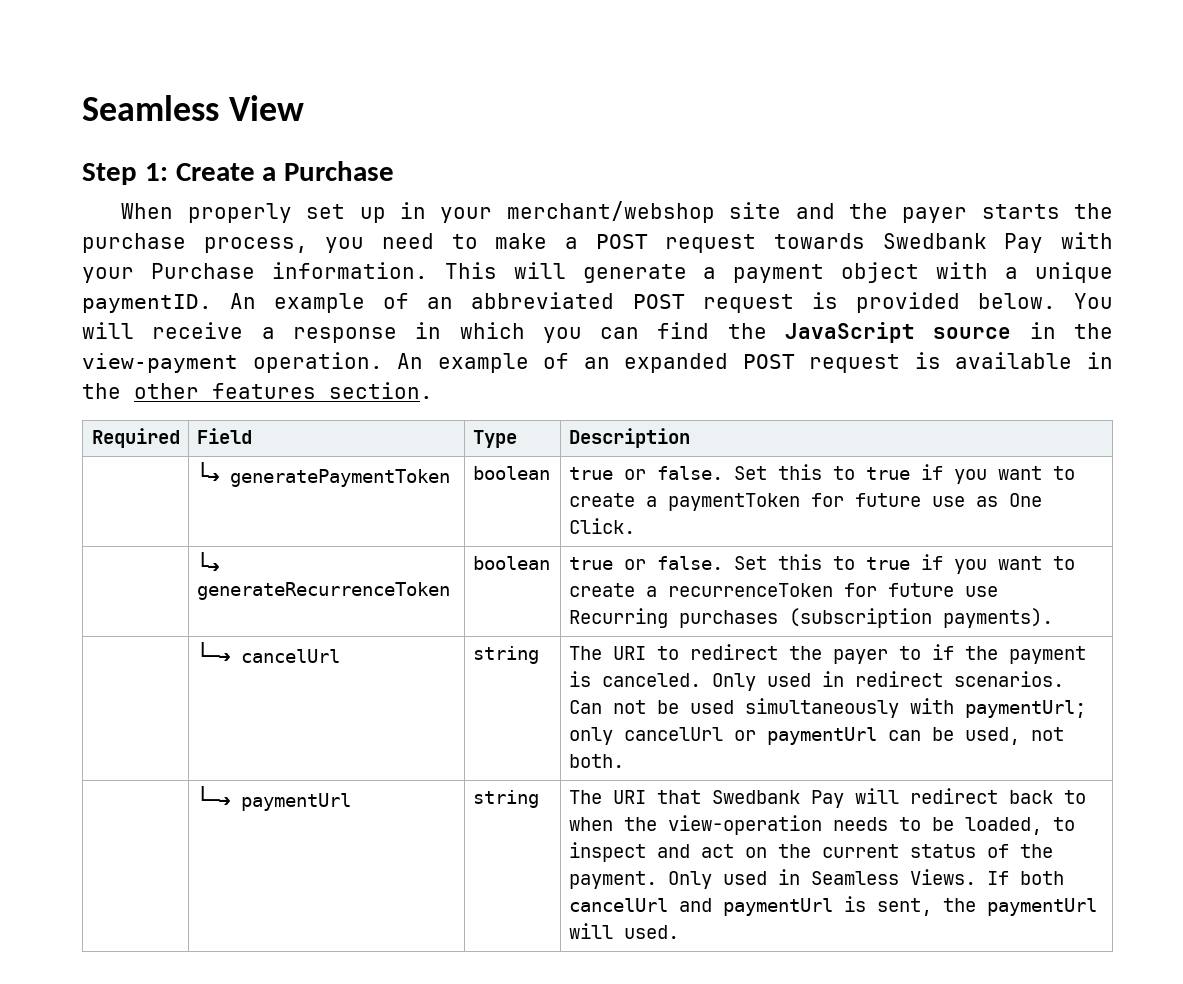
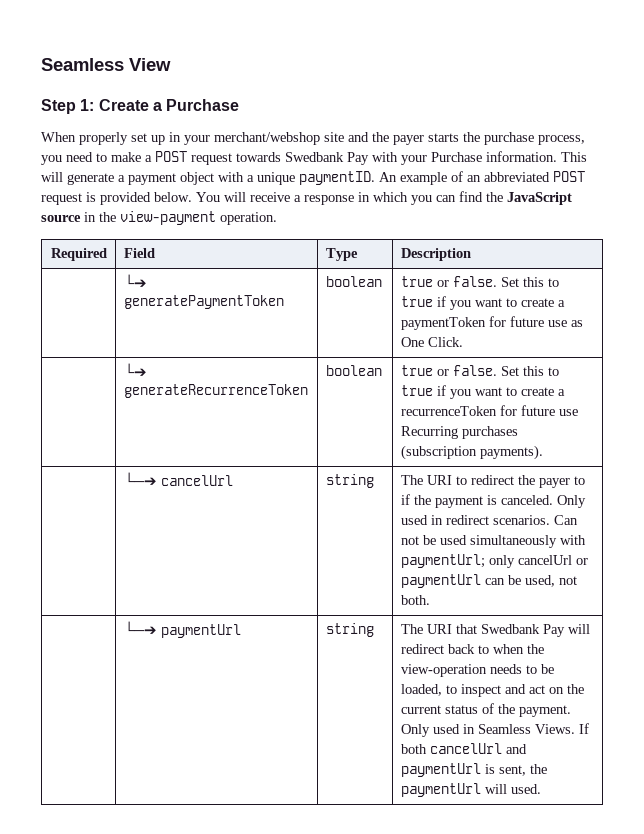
[397,352,1113,373] [82,382,433,399] An example of an expanded POST request is available in the other features section. -> (277, 218) none

